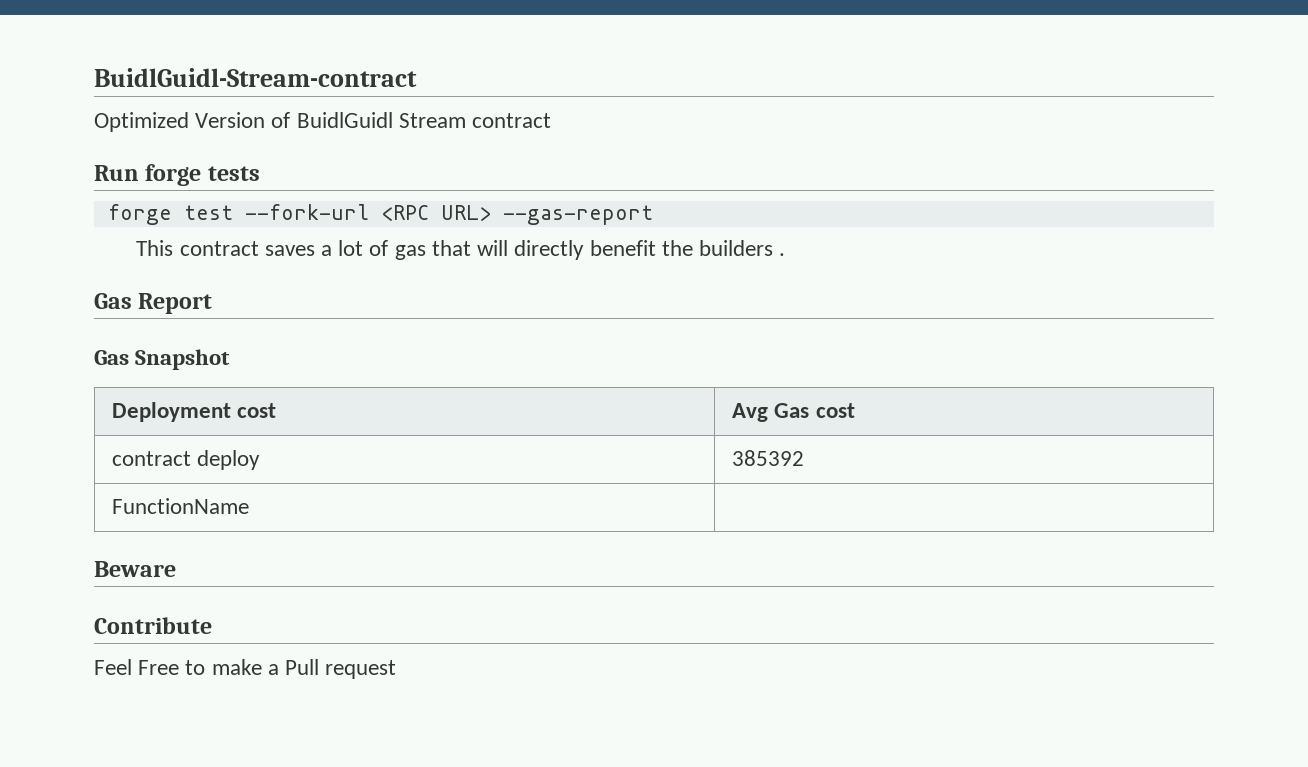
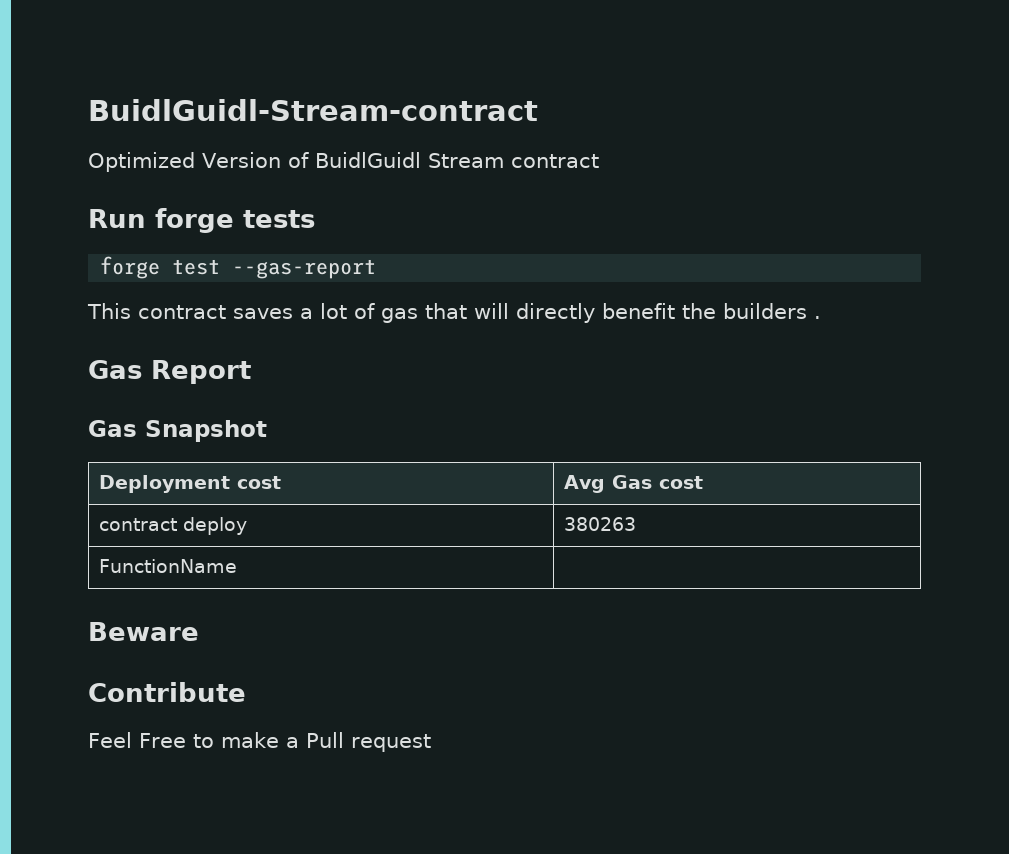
[244,204,491,221] --fork-url <RPC URL> -> (221, 267) none
[732,450,805,466] 385392 -> [563,517,636,531] 380263

